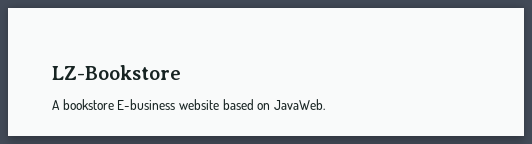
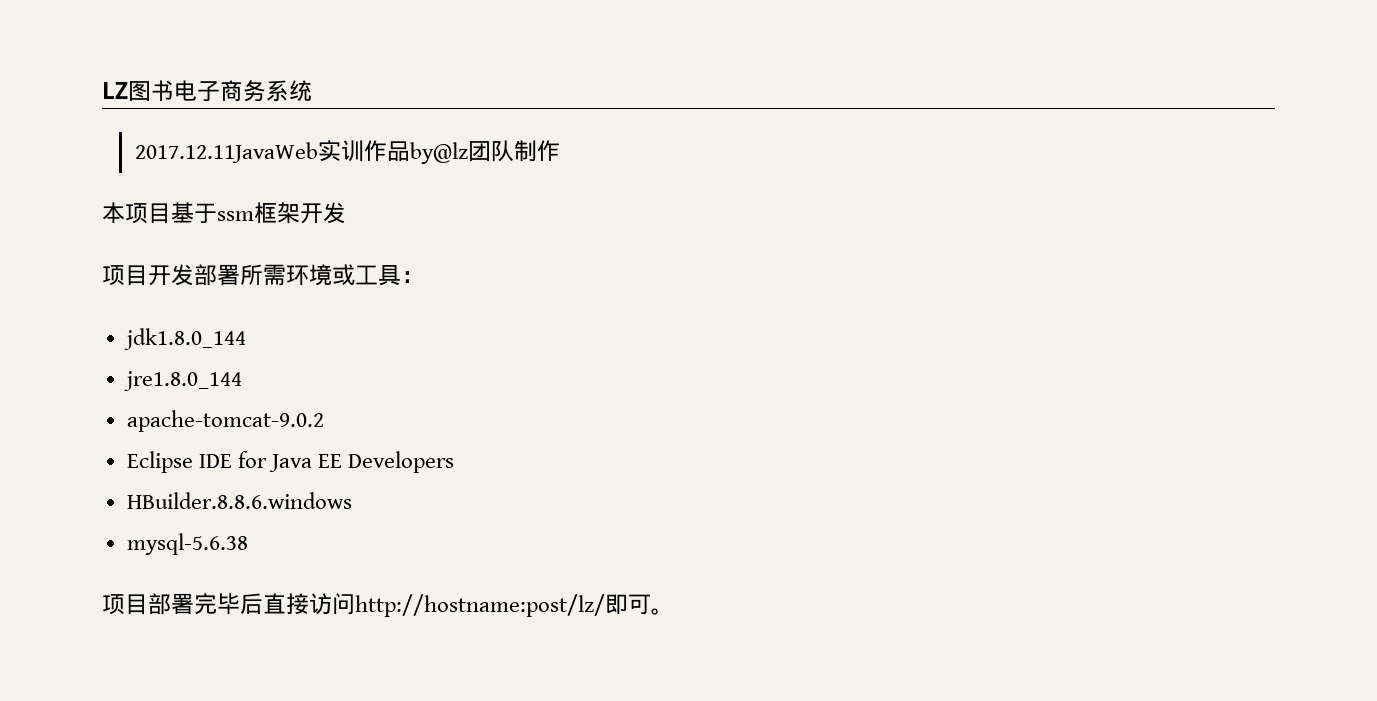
[52,65,181,80] [52,99,325,110] LZ-Bookstore // A bookstore E-business website based on JavaWeb. -> [102,80,312,102] [134,140,560,164] [102,202,346,224] [102,264,424,286] [123,328,246,350] [123,371,242,391] [126,410,324,432] [126,451,455,473] [126,492,352,509] [126,533,248,555] [102,593,674,617] LZ图书电子商务系统 // 2017.12.11JavaWeb实训作品by@lz团队制作 // 本项目基于ssm框架开发 // 项目开发部署所需环境或工具： // jdk1.8.0_144 // jre1.8.0_144 // apache-tomcat-9.0.2 // Eclipse IDE for Java EE Developers // HBuilder.8.8.6.windows // mysql-5.6.38 // 项目部署完毕后直接访问http://hostname:post/lz/即可。

